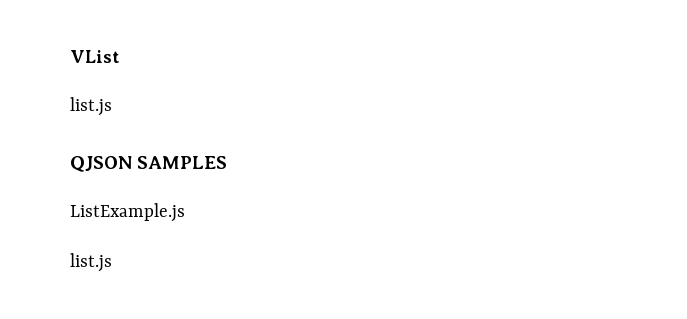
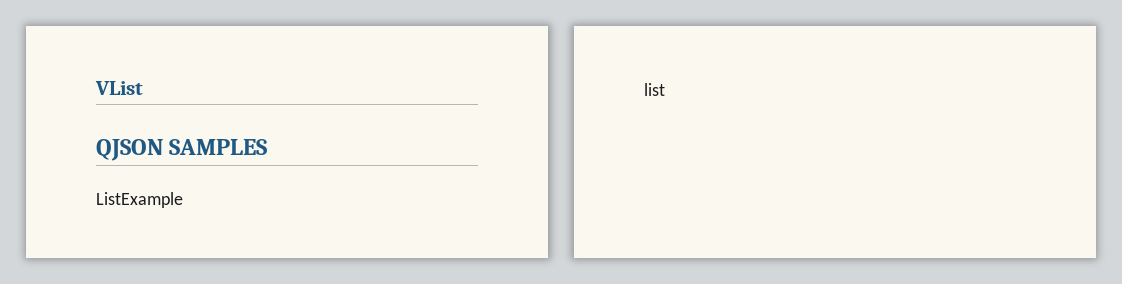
[70,97,112,116] // list.js -> (143, 88) none
[70,203,185,222] [70,253,112,272] ListExample.js // list.js -> [96,192,183,208] [644,83,665,96] ListExample // list

